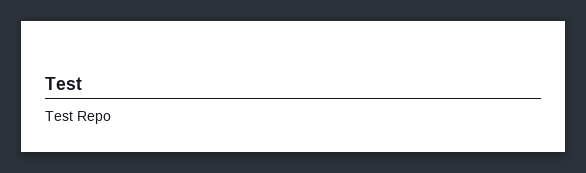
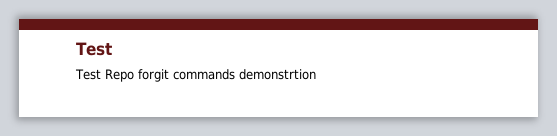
(111, 117) none -> [137,69,316,82] forgit commands demonstrtion

